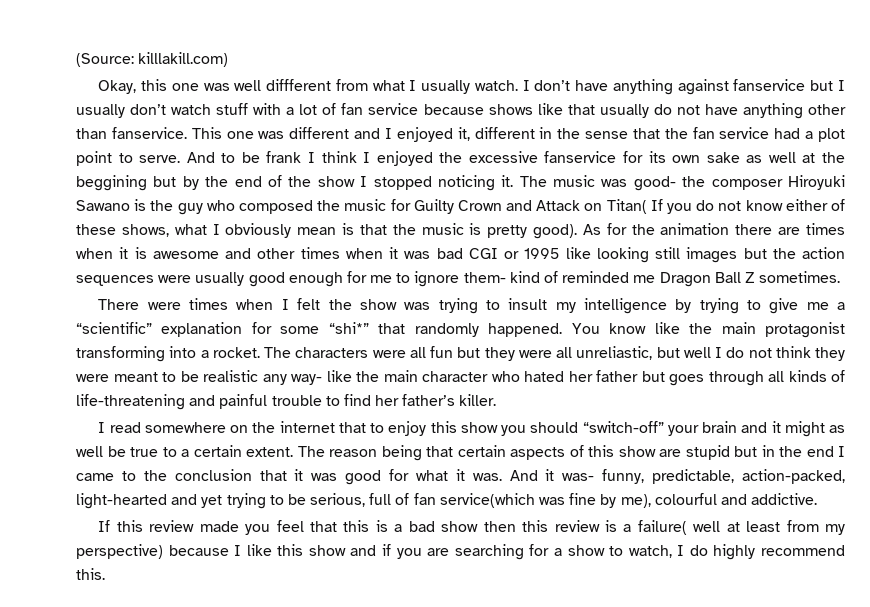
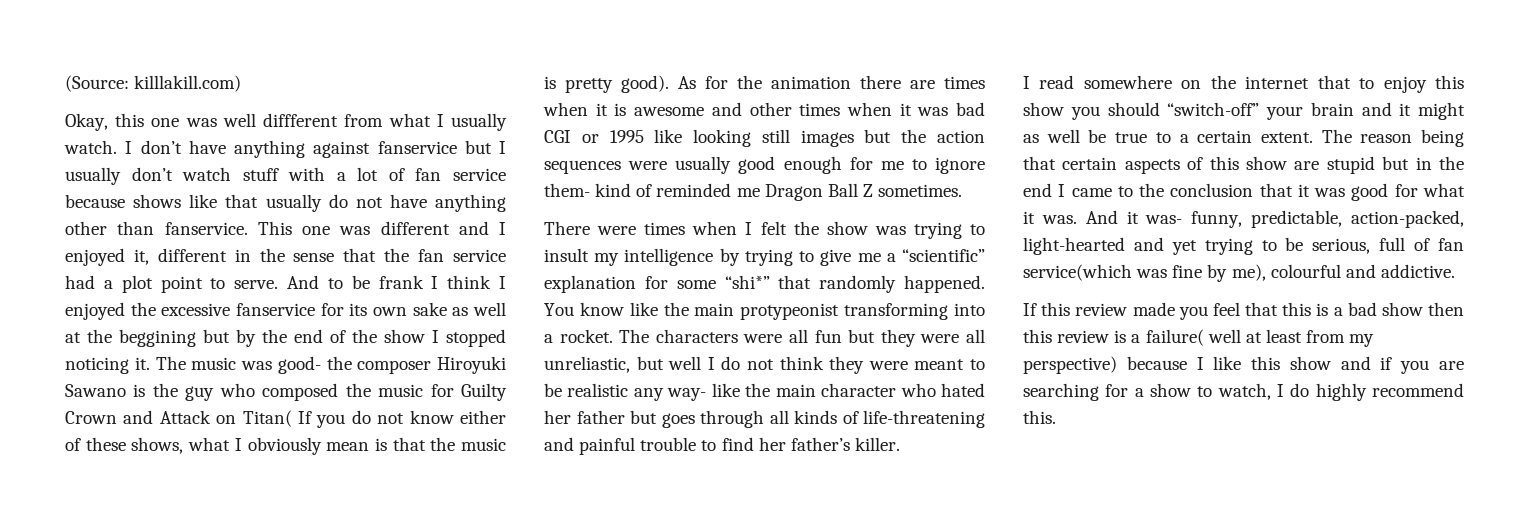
[764,322,845,338] protagonist -> [740,303,840,320] protypeonist

